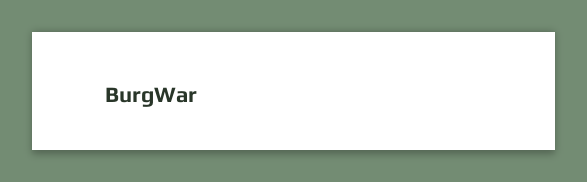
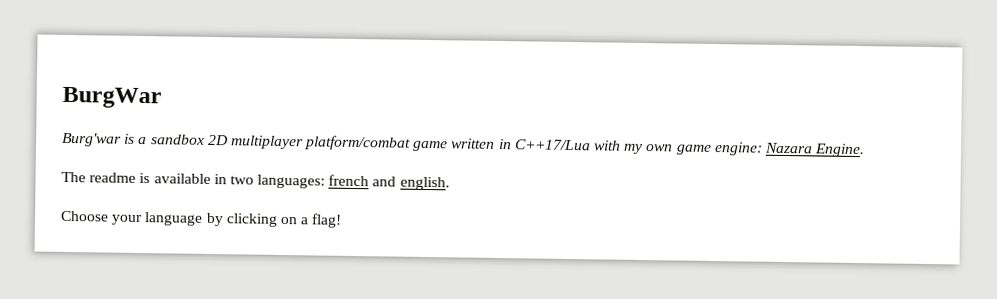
(197, 97) none -> [62,132,866,158] [61,171,450,191] [60,210,343,228] // Burg'war is a sandbox 2D multiplayer platform/combat game written in C++17/Lua with my own game engine: Nazara Engine. // The readme is available in two languages: french and english. // Choose your language by clicking on a flag!

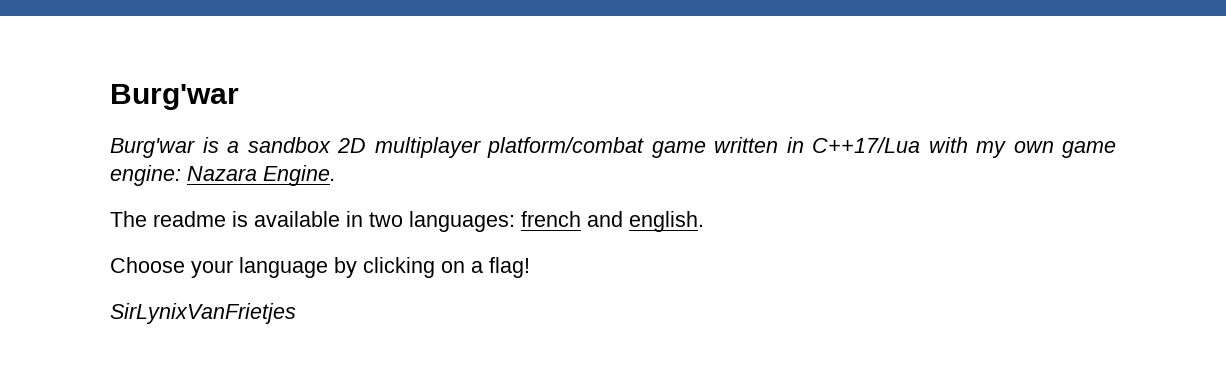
[62,86,162,109] BurgWar -> [110,84,239,110] Burg'war
(343, 220) none -> [110,303,296,324] // SirLynixVanFrietjes

